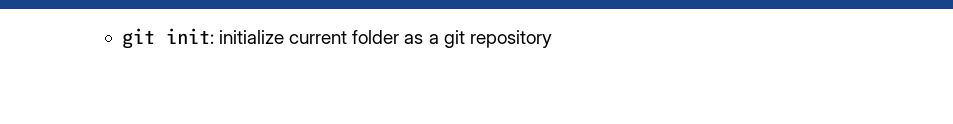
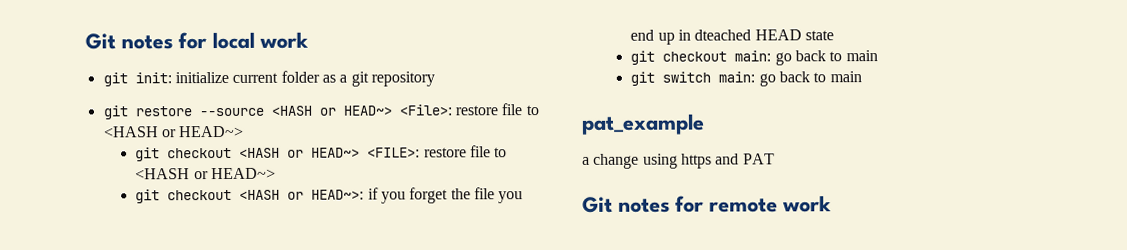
(121, 38) none -> [85,31,309,50] Git notes for local work //
(552, 39) none -> [102,103,539,120] [103,125,245,138] [135,145,508,162] [135,167,277,180] [135,187,524,204] [630,29,835,45] [630,50,878,66] [630,71,862,87] [581,113,705,135] [582,153,775,169] [582,195,832,213] // git restore --source <HASH or HEAD~> <File>: restore file to <HASH or HEAD~> // git checkout <HASH or HEAD~> <FILE>: restore file to <HASH or HEAD~> // git checkout <HASH or HEAD~>: if you forget the file you end up in dteached HEAD state // git checkout main: go back to main // git switch main: go back to main // pat_example // a change using https and PAT // Git notes for remote work

